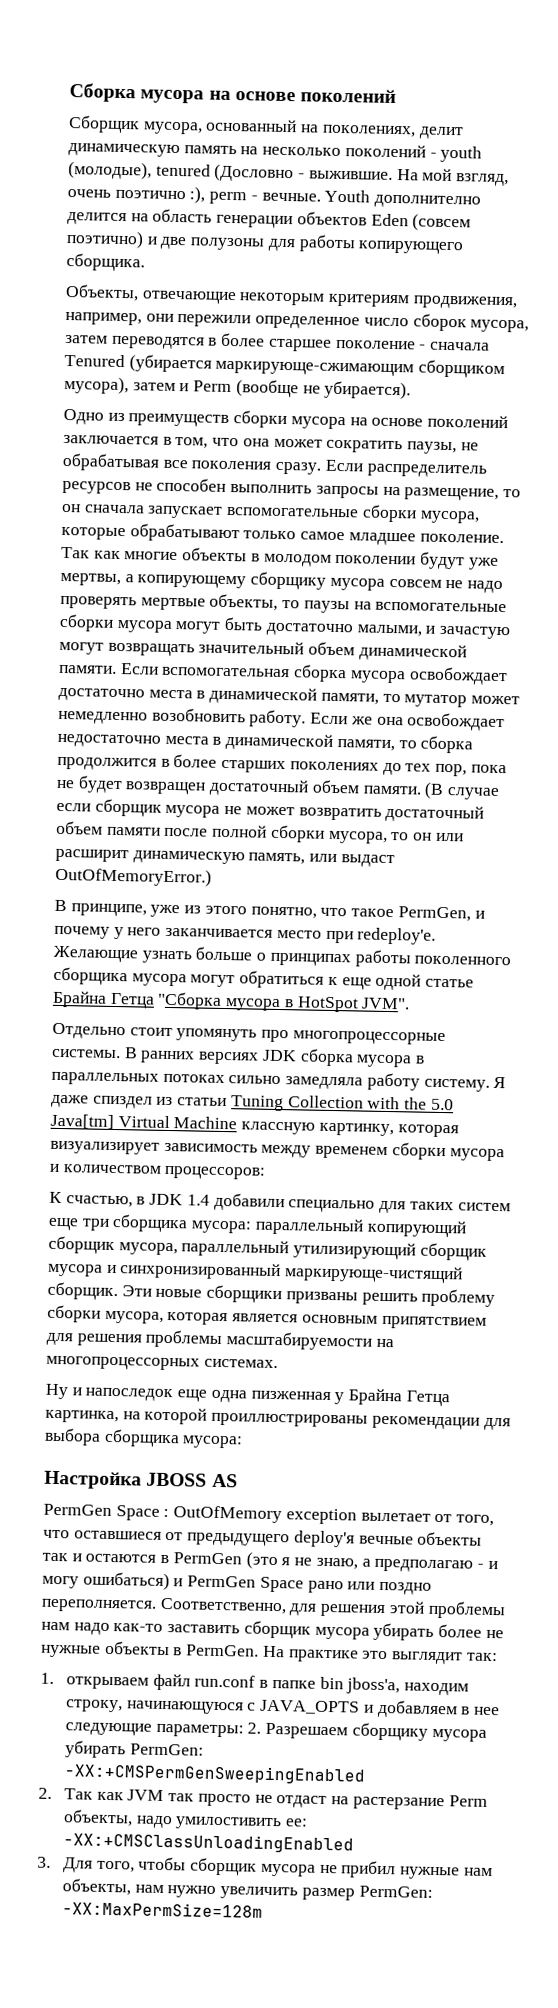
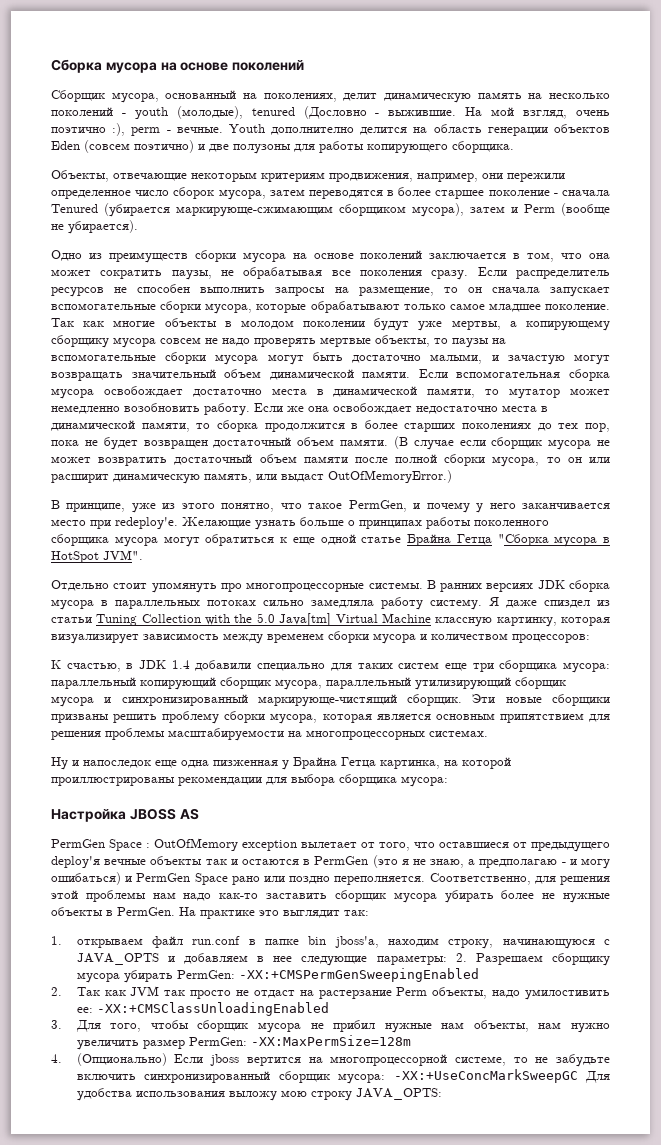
(263, 1909) none -> [51,1053,611,1067] [76,1069,611,1084] [76,1088,442,1101] // 4. (Опционально) Если jboss вертится на многопроцессорной системе, то не забудьте включить синхронизированный сборщик мусора: -XX:+UseConcMarkSweepGC Для удобства использования выложу мою строку JAVA_OPTS:

